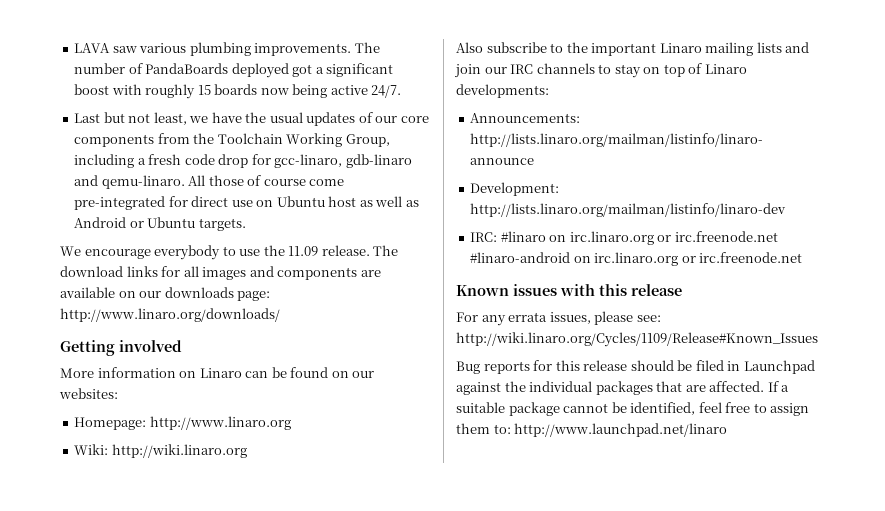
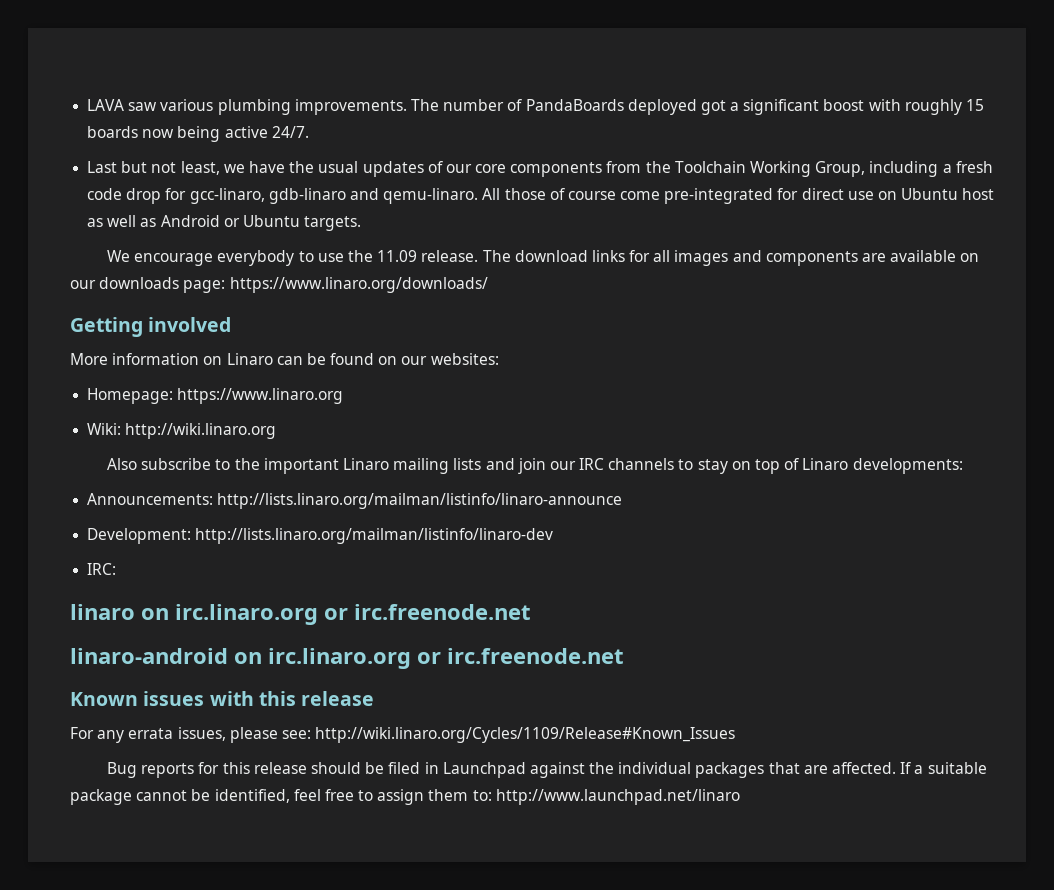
[60,308,280,322] http://www.linaro.org/downloads/ -> [229,277,488,293] https://www.linaro.org/downloads/
[149,416,291,430] http://www.linaro.org -> [177,388,344,404] https://www.linaro.org
[500,231,778,245] [470,252,571,263] #linaro on irc.linaro.org or irc.freenode.net #linaro-android -> [70,604,531,625] [70,648,228,664] // linaro on irc.linaro.org or irc.freenode.net // linaro-android

